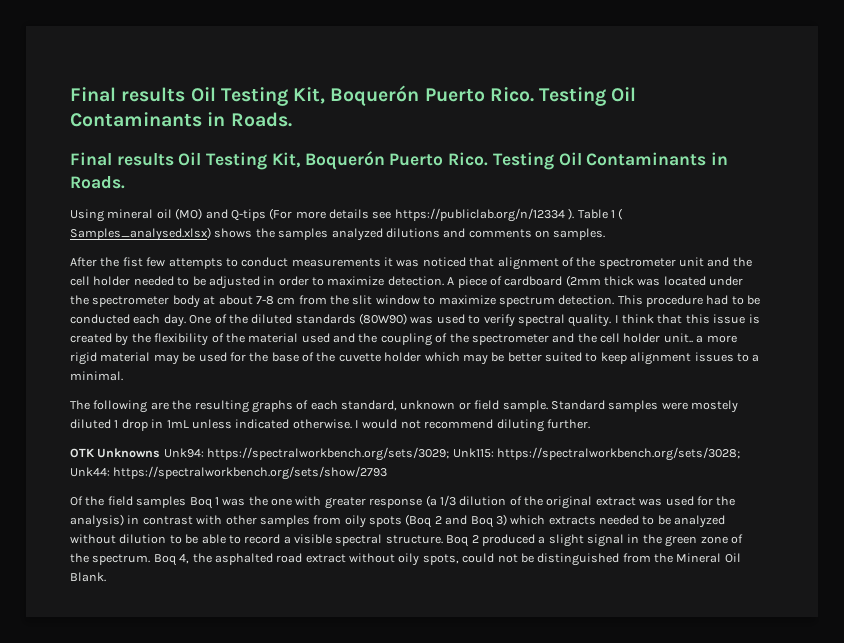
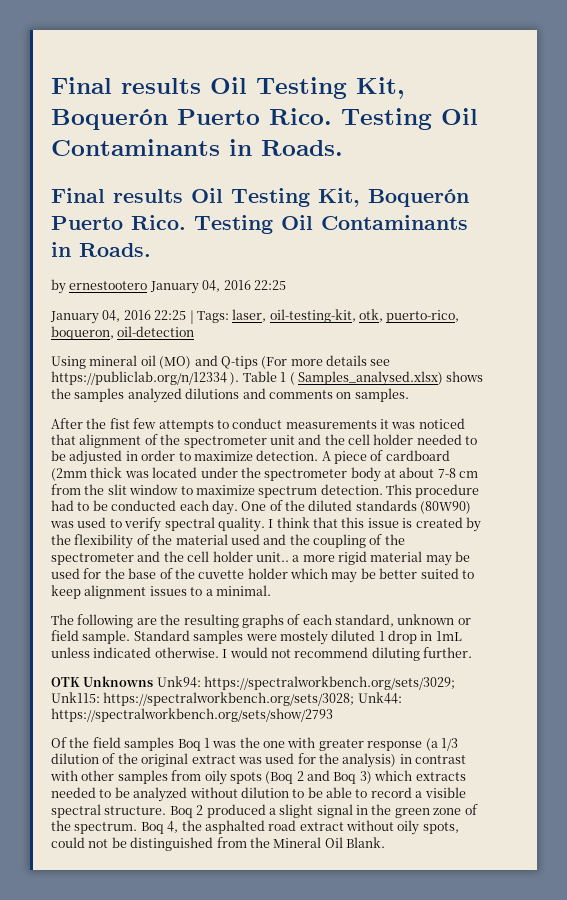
(125, 182) none -> [51,279,286,294] [50,309,460,324] [51,326,195,340] // by ernestootero January 04, 2016 22:25 // January 04, 2016 22:25 | Tags: laser, oil-testing-kit, otk, puerto-rico, boqueron, oil-detection

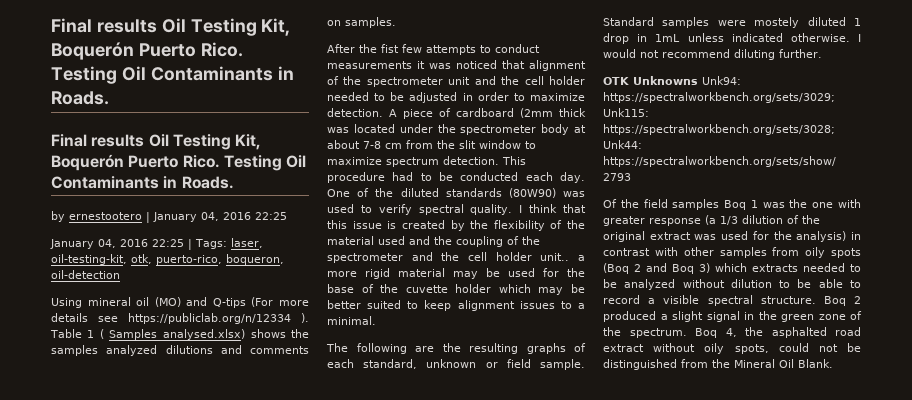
(148, 285) none -> [146,212,150,223] |

